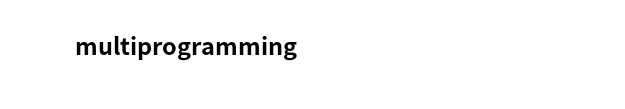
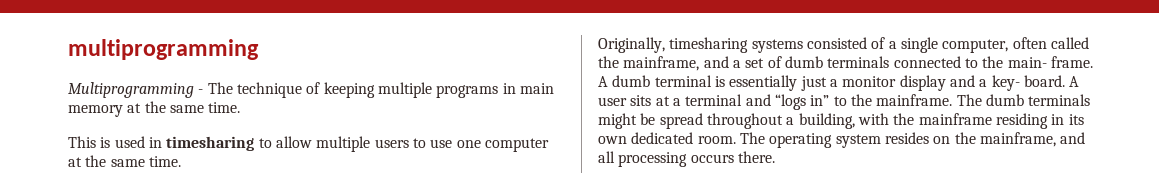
(297, 48) none -> [68,82,554,98] [68,101,241,117] [68,136,549,152] [68,155,181,167] [598,37,1089,53] [598,56,1093,71] [598,75,1080,91] [598,94,1091,110] [598,113,1084,129] [598,132,1086,148] [598,151,775,167] // Multiprogramming - The technique of keeping multiple programs in main memory at the same time. // This is used in timesharing to allow multiple users to use one computer at the same time. // Originally, timesharing systems consisted of a single computer, often called the mainframe, and a set of dumb terminals connected to the main- frame. A dumb terminal is essentially just a monitor display and a key- board. A user sits at a terminal and “logs in” to the mainframe. The dumb terminals might be spread throughout a building, with the mainframe residing in its own dedicated room. The operating system resides on the mainframe, and all processing occurs there.

